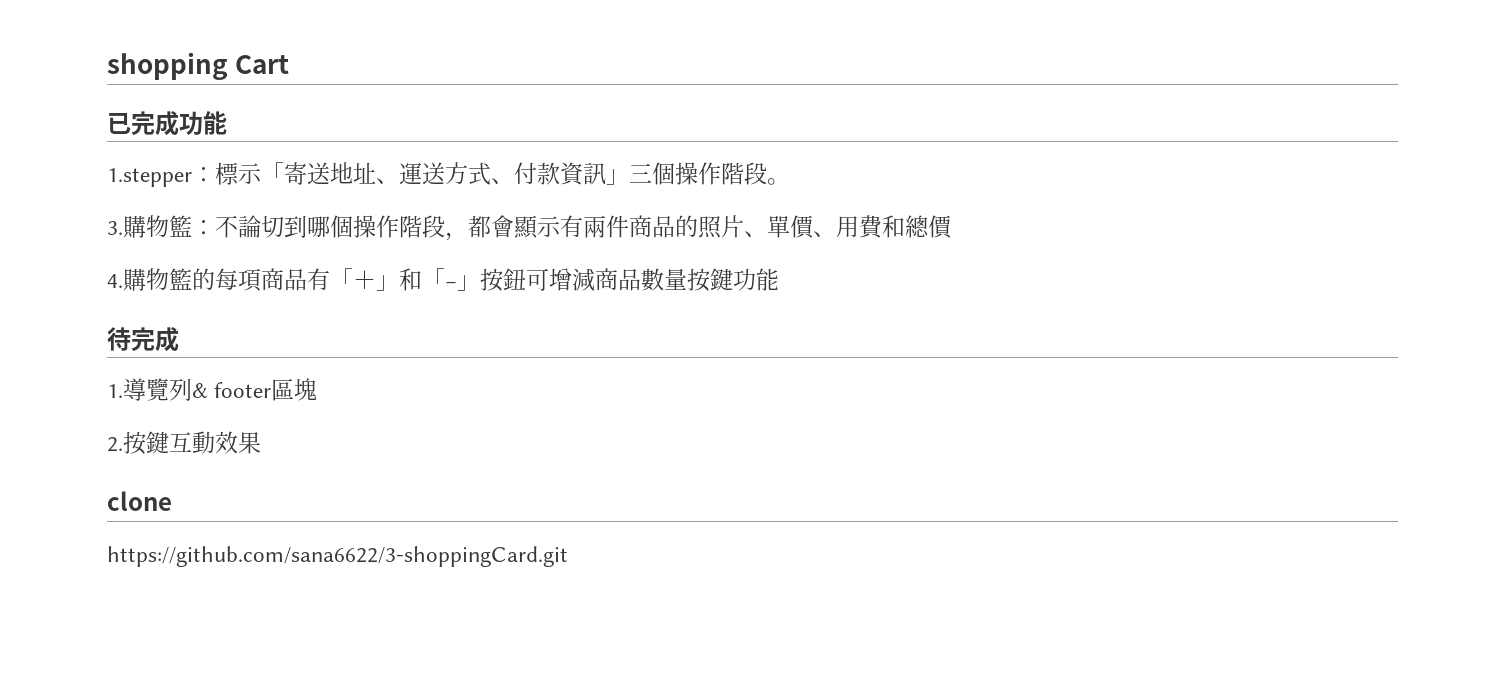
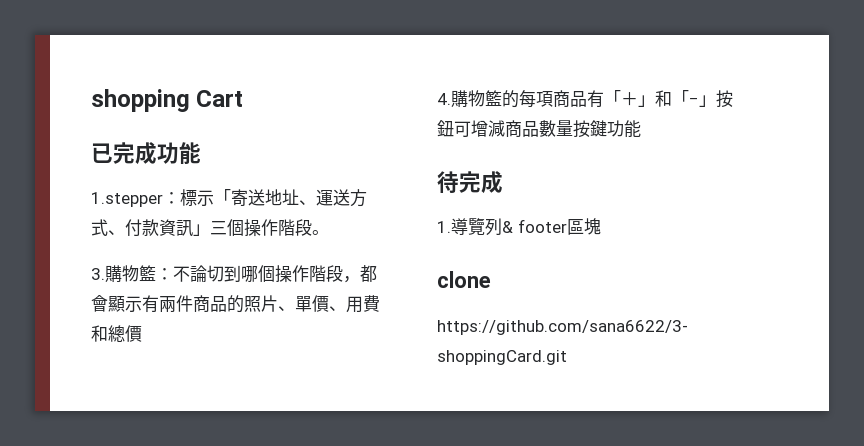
[107,431,261,455] // 2.按鍵互動效果 -> (601, 226) none

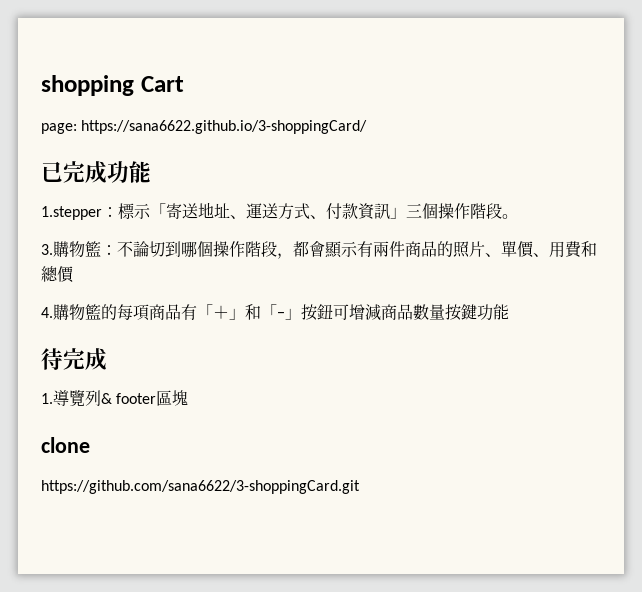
(244, 98) none -> [41,120,368,134] // page: https://sana6622.github.io/3-shoppingCard/

